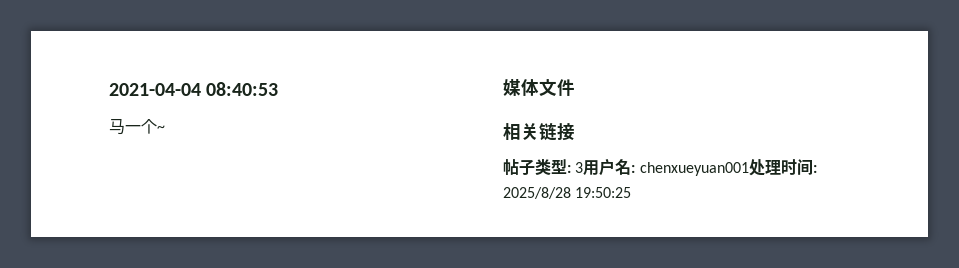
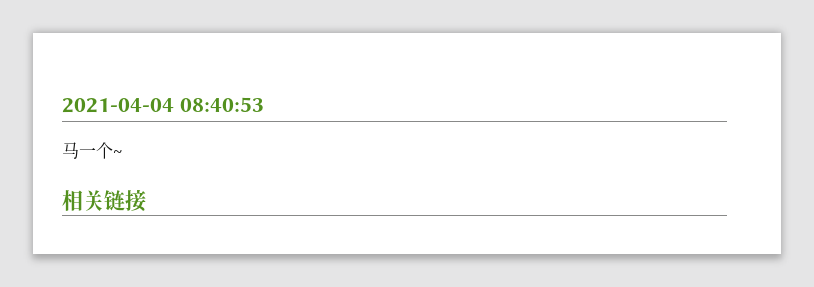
[503,79,575,97] // 媒体文件 -> (123, 153) none
[503,158,817,176] [503,187,632,199] // 帖子类型: 3用户名: chenxueyuan001处理时间: 2025/8/28 19:50:25 -> (146, 200) none

